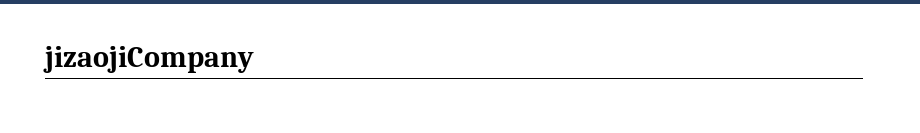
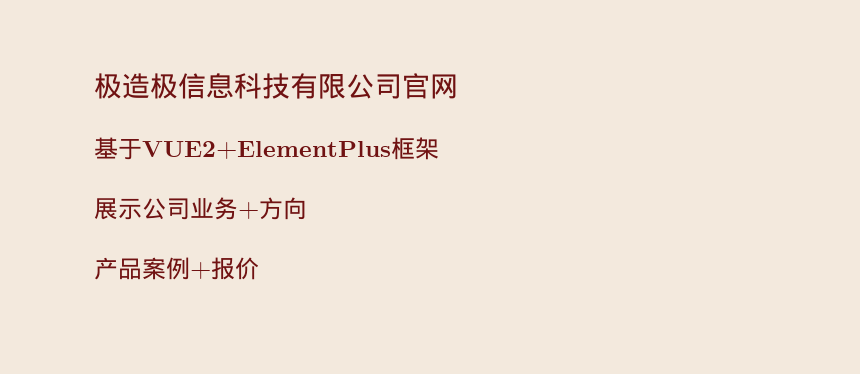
[43,46,254,73] jizaojiCompany -> [94,73,458,99] [94,137,439,160] [94,197,307,220] [94,257,259,280] 极造极信息科技有限公司官网 // 基于VUE2+ElementPlus框架 // 展示公司业务+方向 // 产品案例+报价

